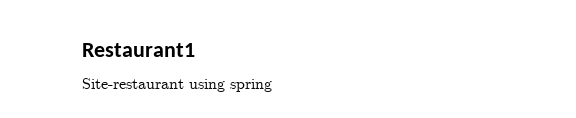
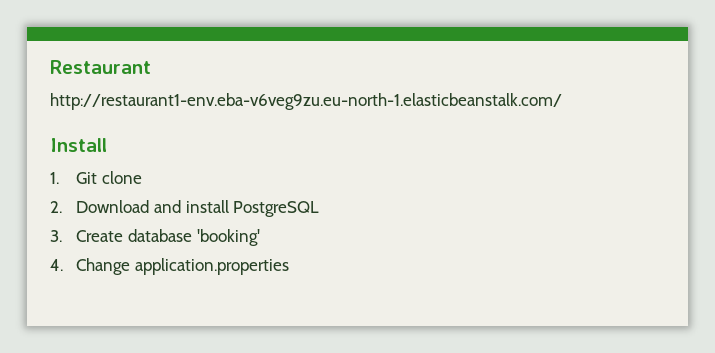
[82,43,195,57] [82,78,272,92] Restaurant1 // Site-restaurant using spring -> [50,60,151,74] [50,93,562,110] [50,138,107,152] [50,171,142,184] [50,200,320,217] [50,229,260,246] [50,258,289,275] Restaurant // http://restaurant1-env.eba-v6veg9zu.eu-north-1.elasticbeanstalk.com/ // Install // 1. Git clone // 2. Download and install PostgreSQL // 3. Create database 'booking' // 4. Change application.properties

